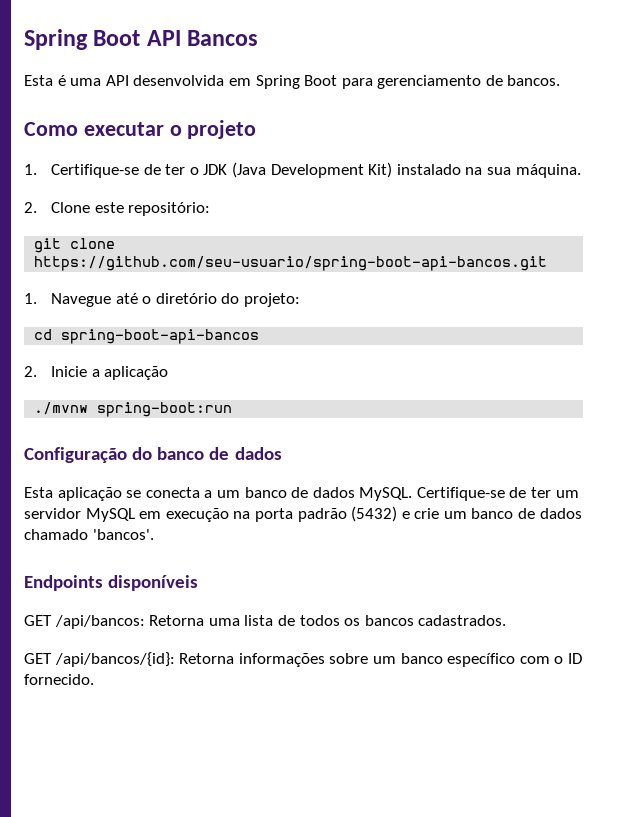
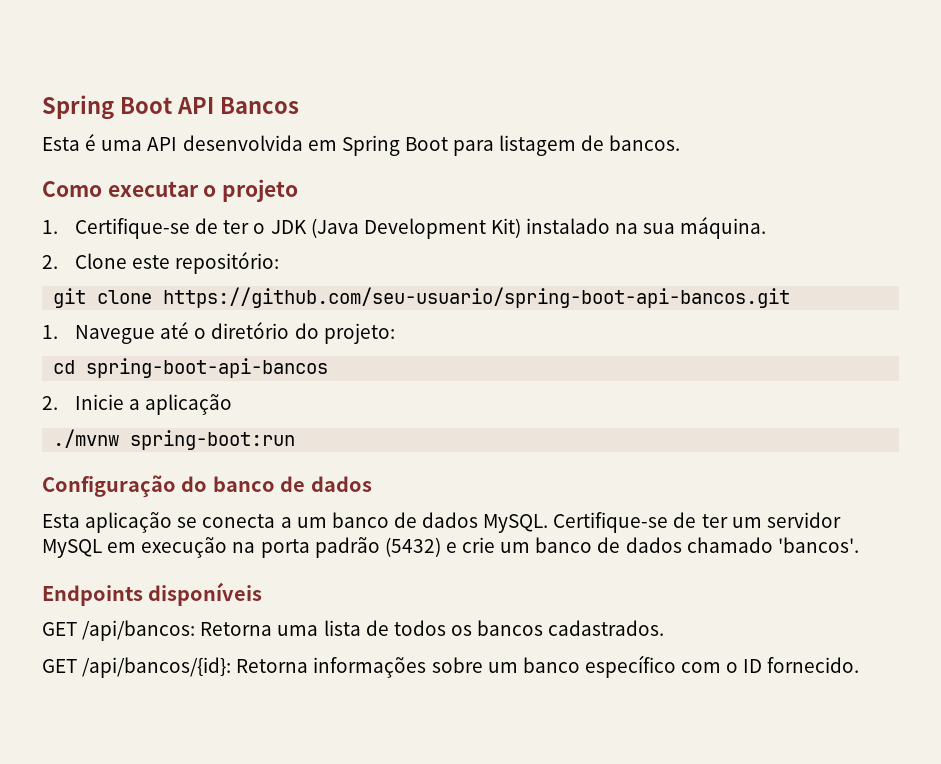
[377,75,482,89] gerenciamento -> [499,135,577,156] listagem

